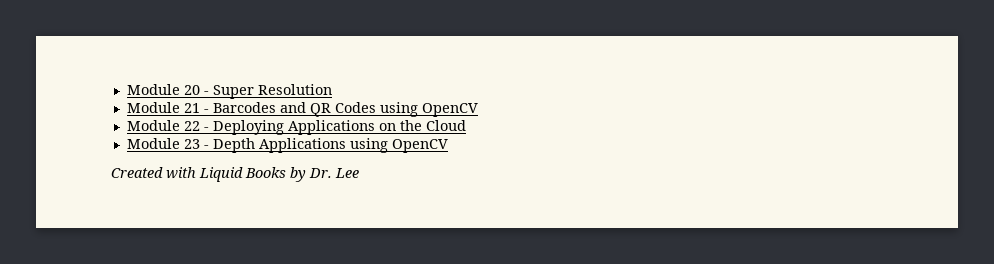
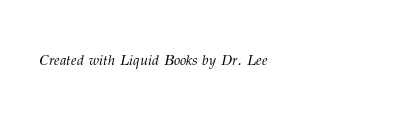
[126,84,332,99] [126,102,478,117] [126,120,466,135] [126,138,448,153] Module 20 - Super Resolution // Module 21 - Barcodes and QR Codes using OpenCV // Module 22 - Deploying Applications on the Cloud // Module 23 - Depth Applications using OpenCV // -> (39, 60) none

